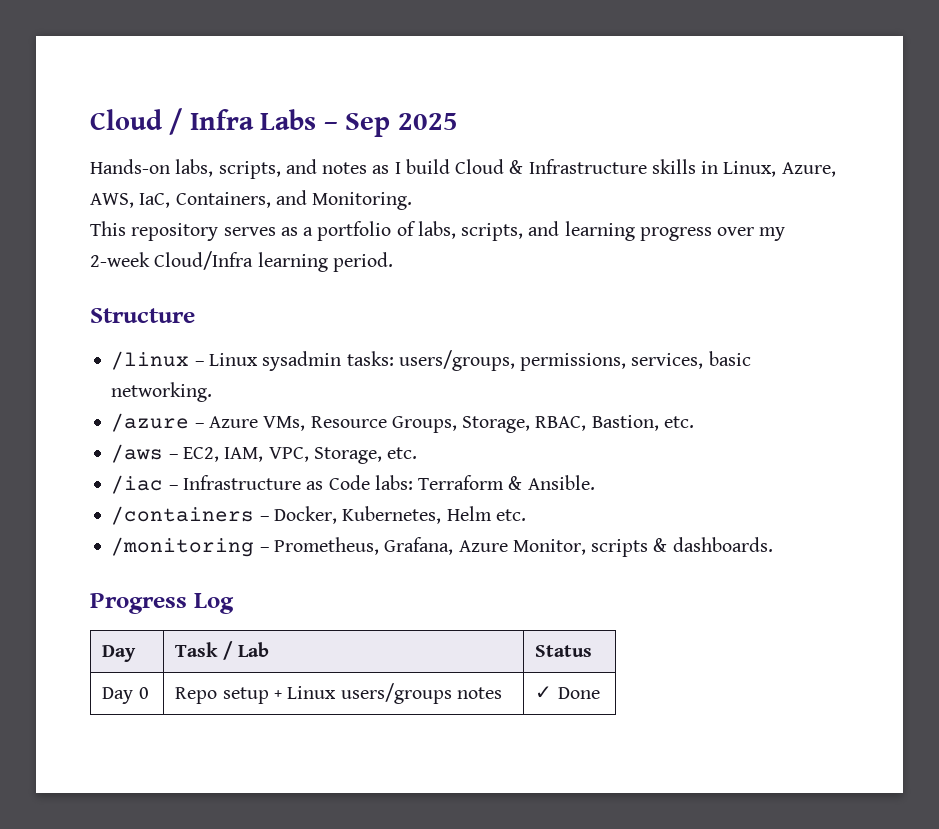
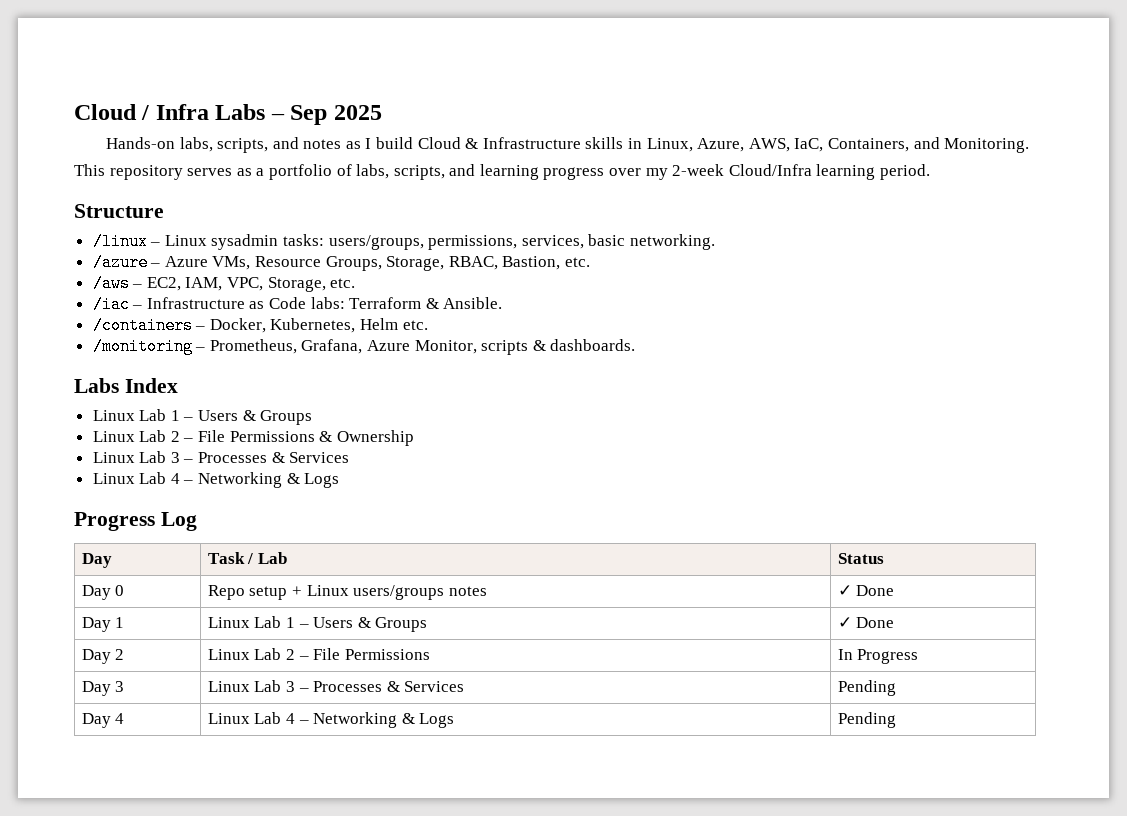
(773, 544) none -> [74,378,178,393] [92,409,313,425] [92,430,414,446] [92,451,350,463] [92,472,340,488] // Labs Index // Linux Lab 1 – Users & Groups // Linux Lab 2 – File Permissions & Ownership // Linux Lab 3 – Processes & Services // Linux Lab 4 – Networking & Logs
(600, 693) none -> [81,617,125,632] [207,616,428,632] [837,617,895,628] [81,649,125,664] [207,648,430,660] [837,649,919,664] [81,681,125,696] [207,680,465,692] [837,680,896,696] [81,713,125,728] [207,712,455,728] [837,712,896,728] // Day 1 | Linux Lab 1 – Users & Groups | ✓ Done // Day 2 | Linux Lab 2 – File Permissions | In Progress // Day 3 | Linux Lab 3 – Processes & Services | Pending // Day 4 | Linux Lab 4 – Networking & Logs | Pending

